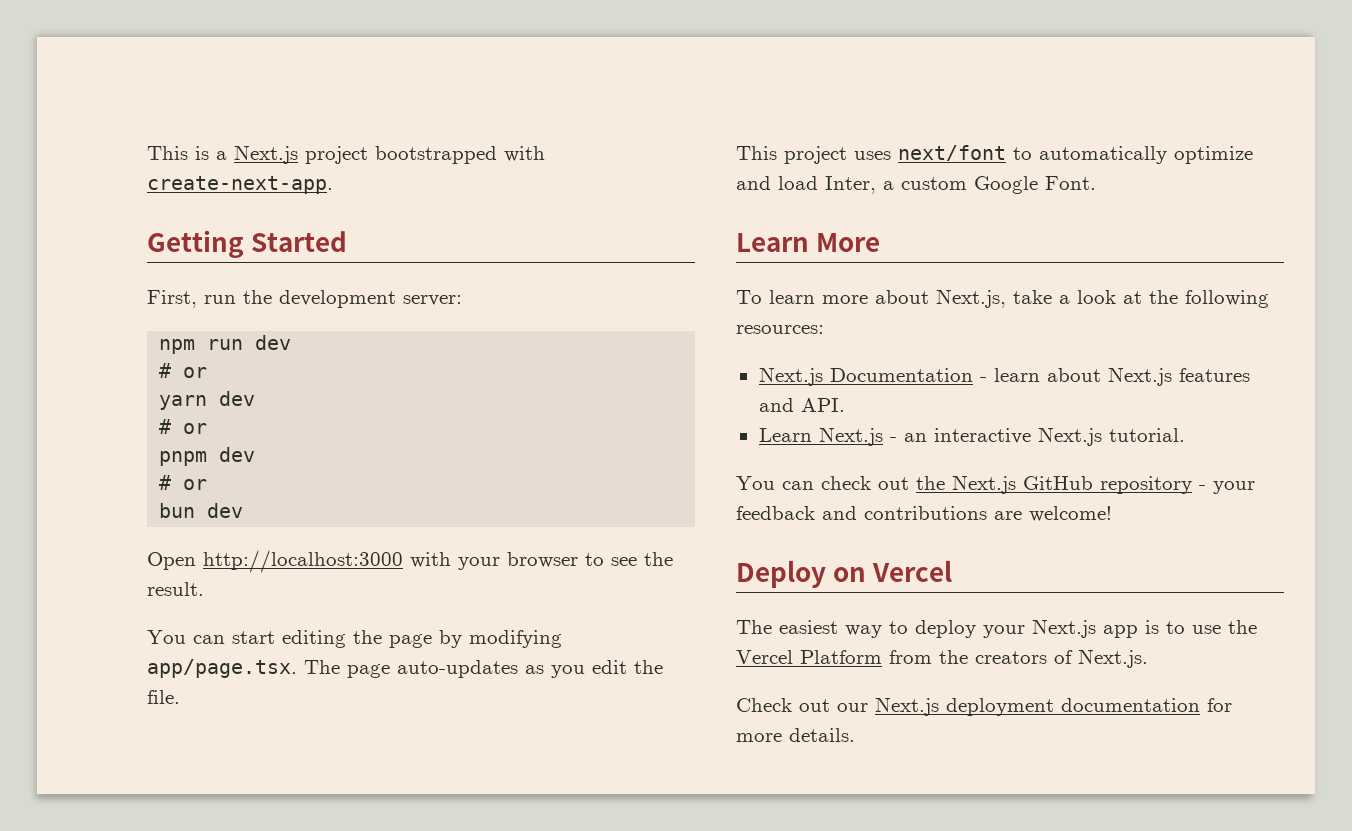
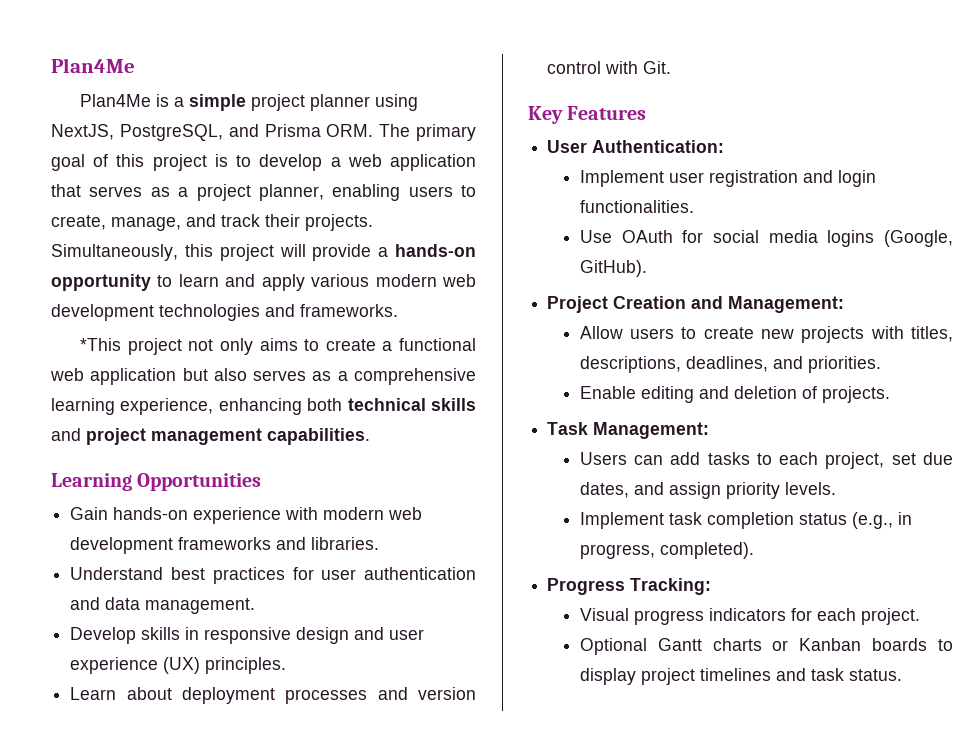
[147,145,545,164] [147,176,333,194] [147,230,348,258] [147,290,462,308] [159,335,292,354] [159,363,208,378] [159,391,256,410] [159,419,208,434] [159,447,256,466] [159,475,208,490] [159,503,244,518] [147,550,673,573] [147,582,204,596] [147,630,562,648] [147,659,663,678] [147,690,180,704] [736,145,1253,164] [736,176,1096,194] [736,233,881,252] [736,289,1269,308] [736,325,824,334] [758,367,1250,386] [758,398,845,412] [758,427,1185,446] [736,475,1255,494] [736,506,1112,522] [736,560,953,588] [736,619,1257,638] [736,649,1148,668] [736,697,1232,716] [736,728,855,742] This is a Next.js project bootstrapped with create-next-app. // Getting Started // First, run the development server: // npm run dev // # or // yarn dev // # or // pnpm dev // # or // bun dev // Open http://localhost:3000 with your browser to see the result. // You can start editing the page by modifying app/page.tsx. The page auto-updates as you edit the file. // This project uses next/font to automatically optimize and load Inter, a custom Google Font. // Learn More // To learn more about Next.js, take a look at the following resources: // Next.js Documentation - learn about Next.js features and API. // Learn Next.js - an interactive Next.js tutorial. // You can check out the Next.js GitHub repository - your feedback and contributions are welcome! // Deploy on Vercel // The easiest way to deploy your Next.js app is to use the Vercel Platform from the creators of Next.js. // Check out our Next.js deployment documentation for more details. -> [51,58,135,73] [80,94,419,111] [51,124,476,141] [51,154,477,171] [51,184,476,201] [51,214,373,231] [51,244,476,261] [51,274,476,291] [51,304,398,321] [80,338,476,355] [50,368,476,385] [51,398,476,415] [51,428,370,445] [51,473,262,491] [70,507,423,524] [70,537,380,554] [70,567,476,584] [70,597,256,614] [70,627,425,644] [70,657,287,674] [70,687,476,704] [547,61,672,74] [528,106,647,124] [547,140,725,153] [579,170,876,187] [579,200,694,213] [579,230,953,247] [579,260,647,277] [547,296,845,313] [579,326,953,343] [579,356,881,373] [579,386,890,403] [547,422,710,439] [579,452,954,469] [579,482,836,499] [579,512,912,529] [579,542,754,559] [547,578,712,595] [579,608,920,625] [579,638,953,655] [579,668,902,685] Plan4Me // Plan4Me is a simple project planner using NextJS, PostgreSQL, and Prisma ORM. The primary goal of this project is to develop a web application that serves as a project planner, enabling users to create, manage, and track their projects. Simultaneously, this project will provide a hands-on opportunity to learn and apply various modern web development technologies and frameworks. // *This project not only aims to create a functional web application but also serves as a comprehensive learning experience, enhancing both technical skills and project management capabilities. // Learning Opportunities // Gain hands-on experience with modern web development frameworks and libraries. // Understand best practices for user authentication and data management. // Develop skills in responsive design and user experience (UX) principles. // Learn about deployment processes and version control with Git. // Key Features // User Authentication: // Implement user registration and login functionalities. // Use OAuth for social media logins (Google, GitHub). // Project Creation and Management: // Allow users to create new projects with titles, descriptions, deadlines, and priorities. // Enable editing and deletion of projects. // Task Management: // Users can add tasks to each project, set due dates, and assign priority levels. // Implement task completion status (e.g., in progress, completed). // Progress Tracking: // Visual progress indicators for each project. // Optional Gantt charts or Kanban boards to display project timelines and task status.

